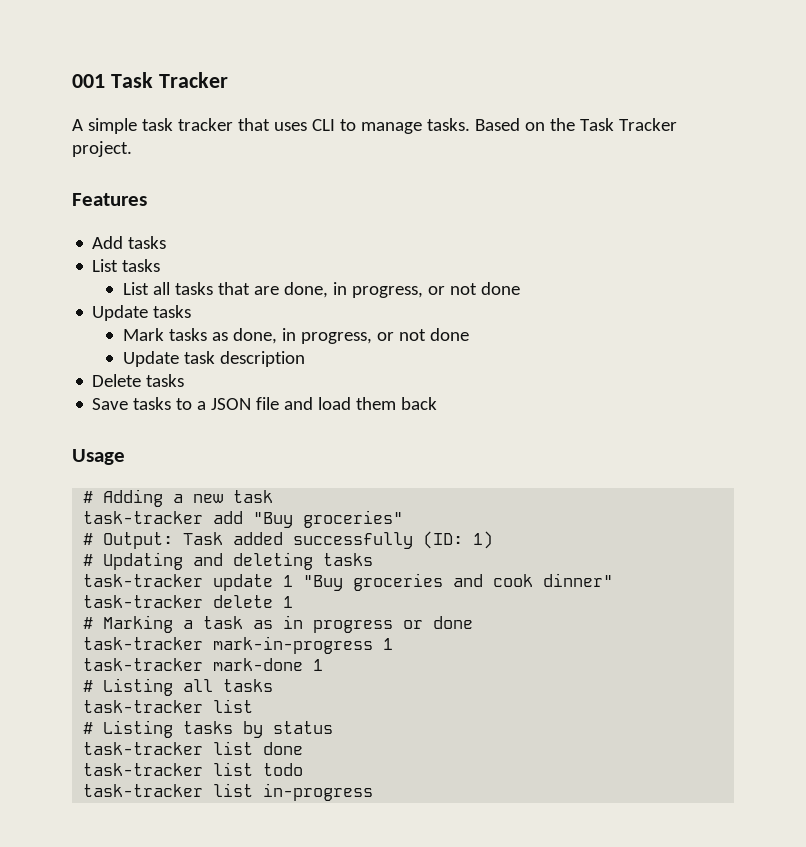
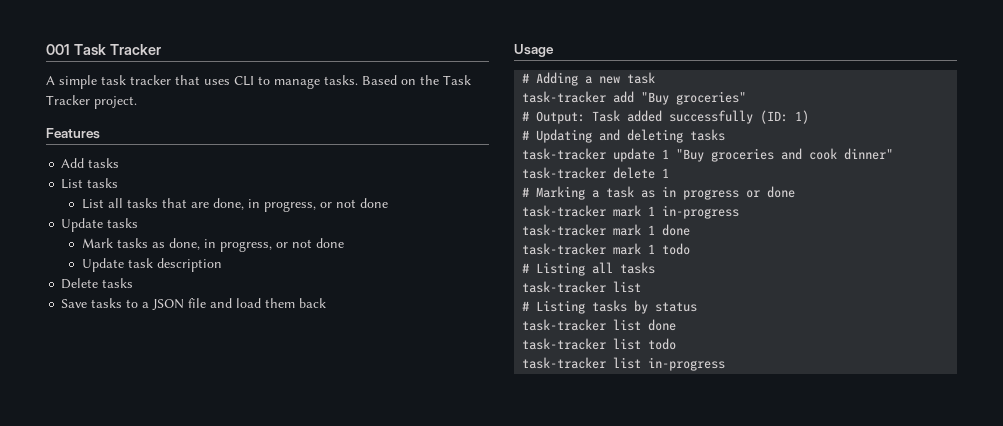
[213,636,394,654] [83,658,324,671] mark-in-progress 1 // task-tracker mark-done 1 -> [613,205,740,219] [522,224,691,236] [522,243,691,255] mark 1 in-progress // task-tracker mark 1 done // task-tracker mark 1 todo

